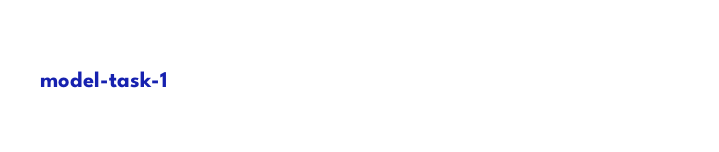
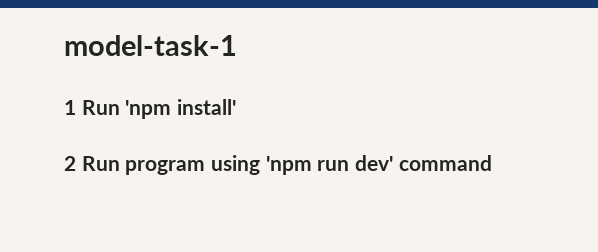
(167, 79) none -> [64,99,237,119] [64,155,492,175] // 1 Run 'npm install' // 2 Run program using 'npm run dev' command

